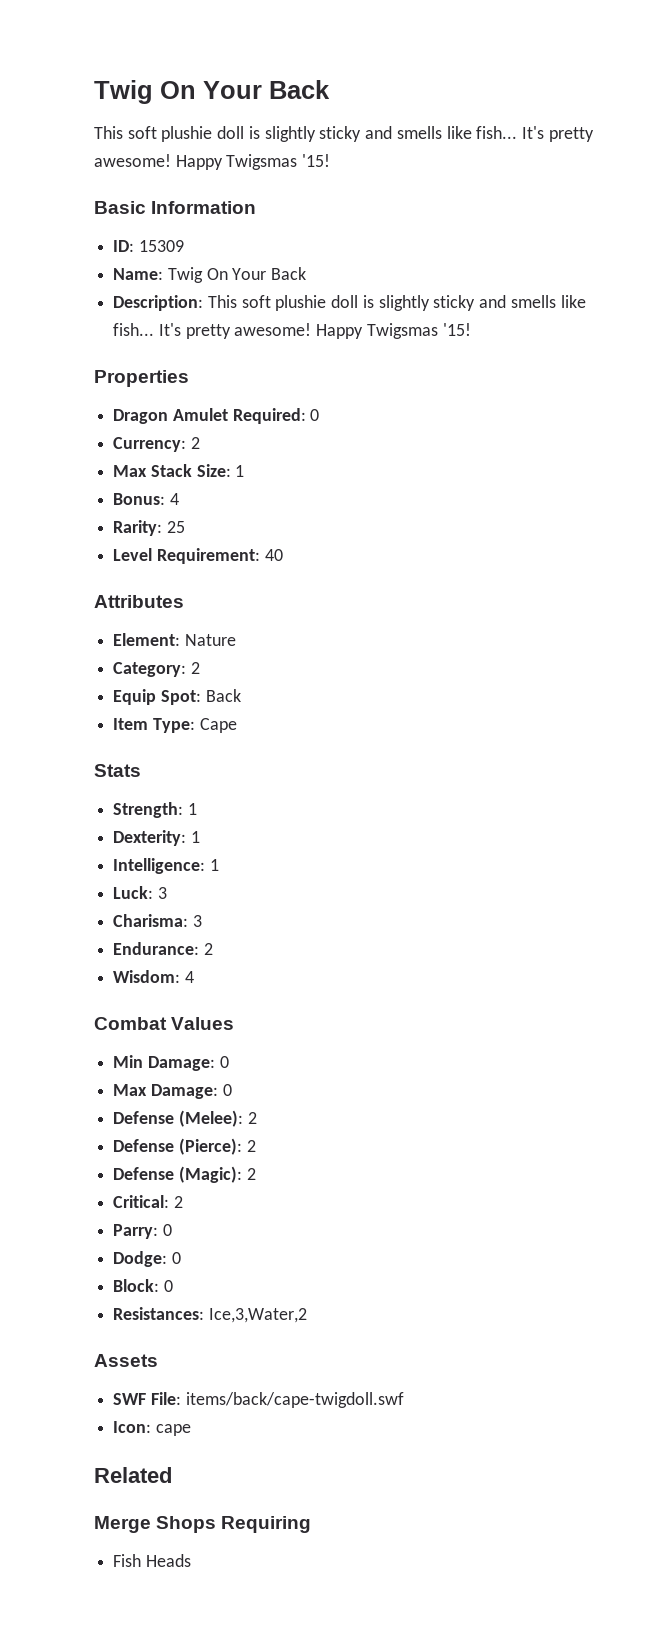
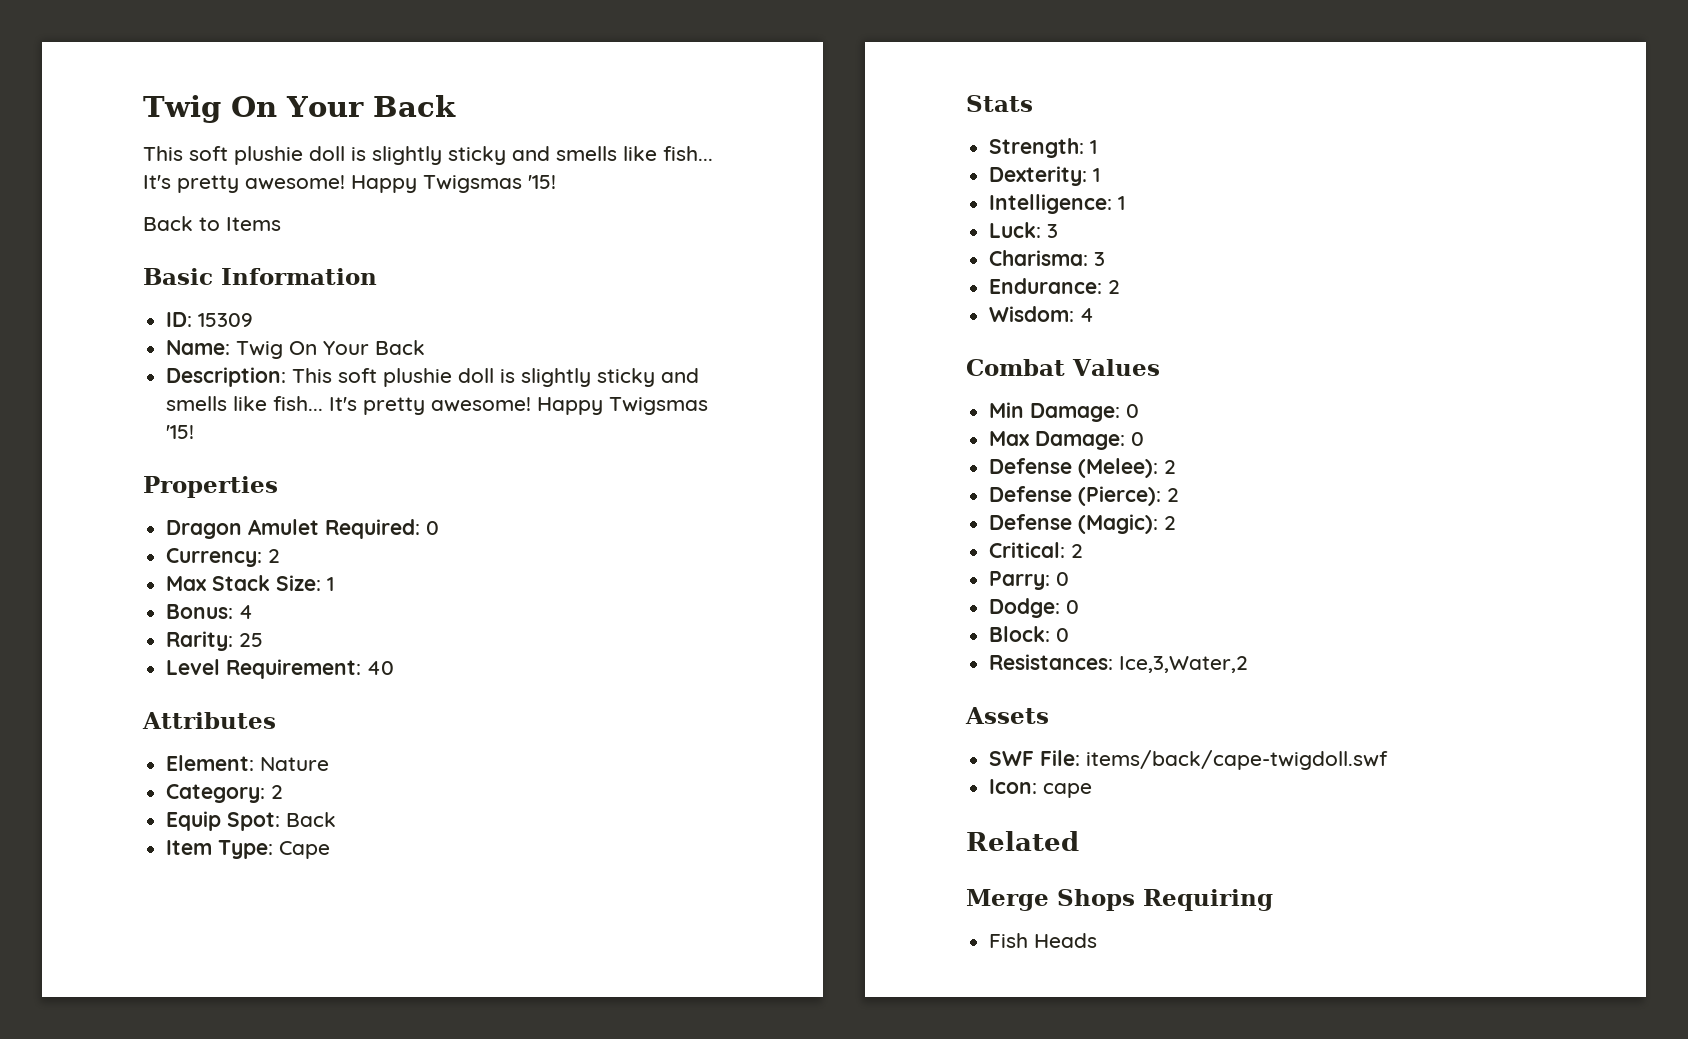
(331, 160) none -> [143,216,281,231] // Back to Items

